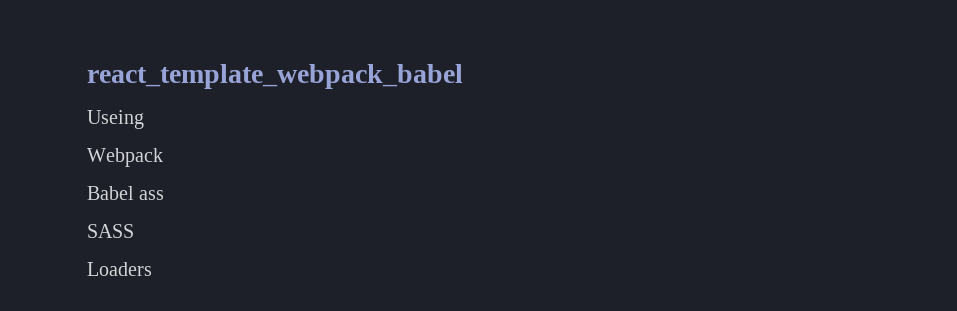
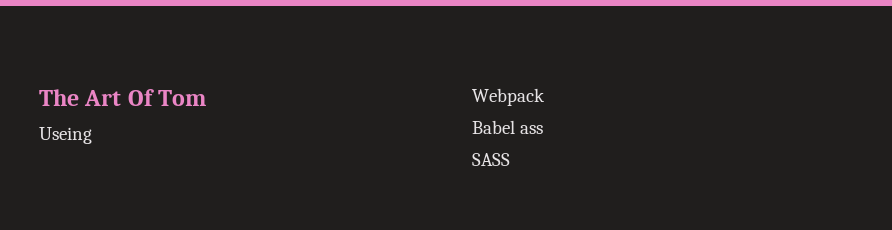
[87,64,463,89] react_template_webpack_babel -> [39,89,207,106] The Art Of Tom
[87,262,152,276] // Loaders -> (510, 159) none

